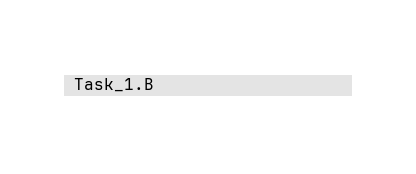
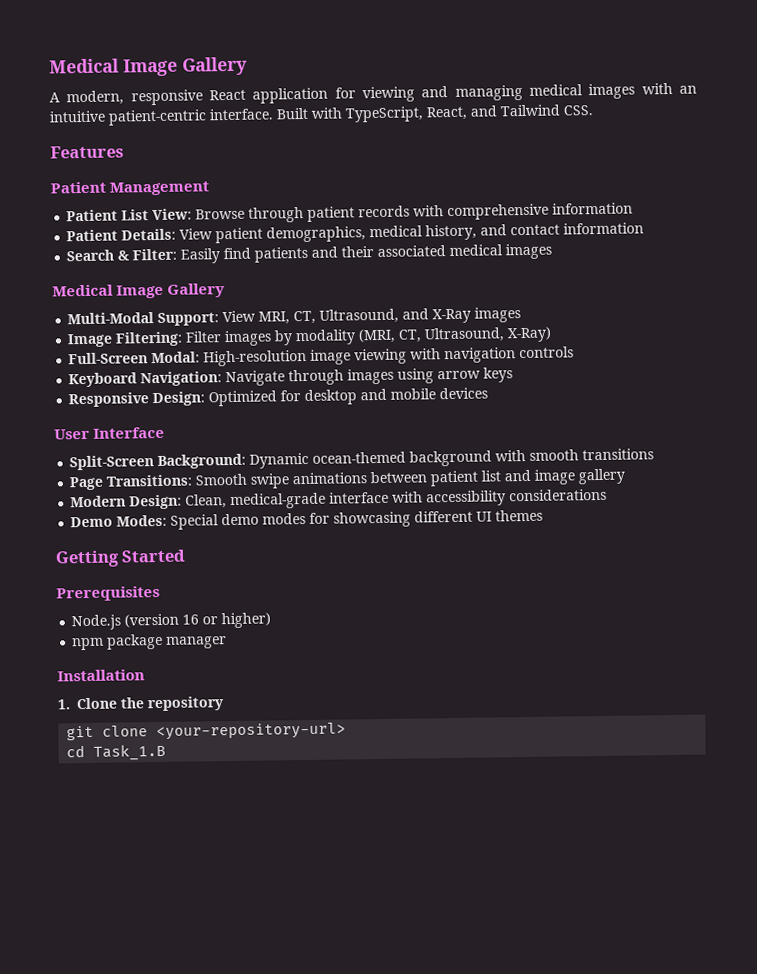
(73, 85) none -> [49,56,248,77] [49,82,698,106] [49,104,593,126] [50,145,124,159] [50,181,210,196] [66,202,634,223] [66,222,645,244] [66,243,553,264] [52,283,226,299] [67,307,522,326] [67,326,553,348] [68,346,575,367] [68,367,514,388] [68,387,489,408] [54,426,166,440] [69,448,655,471] [69,468,626,491] [70,488,608,510] [70,509,544,530] [55,549,186,568] [56,585,160,602] [71,612,272,631] [72,633,228,651] [57,669,145,682] [57,696,226,712] [66,722,347,741] [66,745,86,758] Medical Image Gallery // A modern, responsive React application for viewing and managing medical images with an intuitive patient-centric interface. Built with TypeScript, React, and Tailwind CSS. // Features // Patient Management // Patient List View: Browse through patient records with comprehensive information // Patient Details: View patient demographics, medical history, and contact information // Search & Filter: Easily find patients and their associated medical images // Medical Image Gallery // Multi-Modal Support: View MRI, CT, Ultrasound, and X-Ray images // Image Filtering: Filter images by modality (MRI, CT, Ultrasound, X-Ray) // Full-Screen Modal: High-resolution image viewing with navigation controls // Keyboard Navigation: Navigate through images using arrow keys // Responsive Design: Optimized for desktop and mobile devices // User Interface // Split-Screen Background: Dynamic ocean-themed background with smooth transitions // Page Transitions: Smooth swipe animations between patient list and image gallery // Modern Design: Clean, medical-grade interface with accessibility considerations // Demo Modes: Special demo modes for showcasing different UI themes // Getting Started // Prerequisites // Node.js (version 16 or higher) // npm package manager // Installation // 1. Clone the repository // git clone <your-repository-url> // cd

